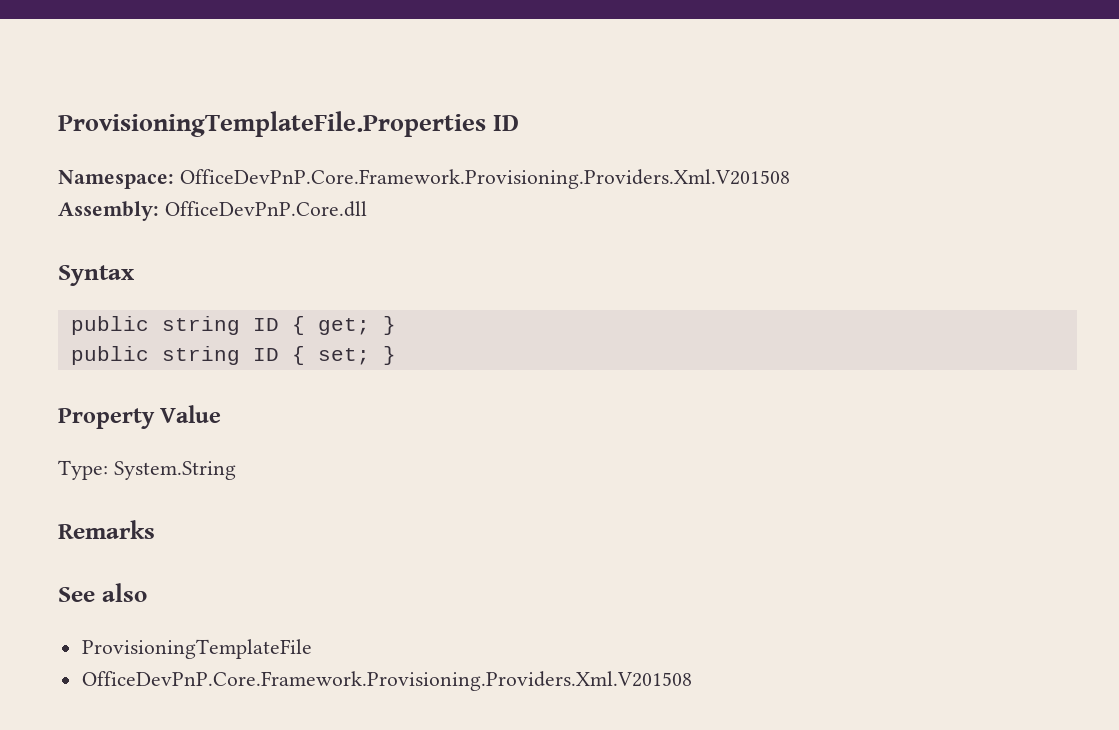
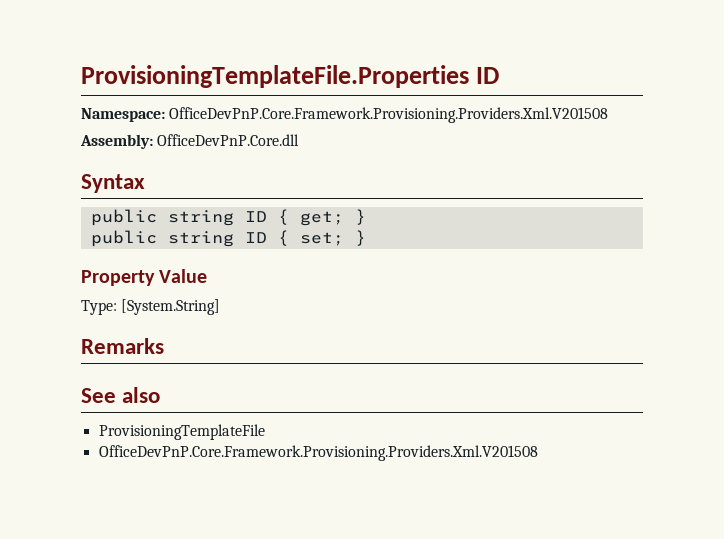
[113,461,236,480] System.String -> [121,299,221,315] [System.String]

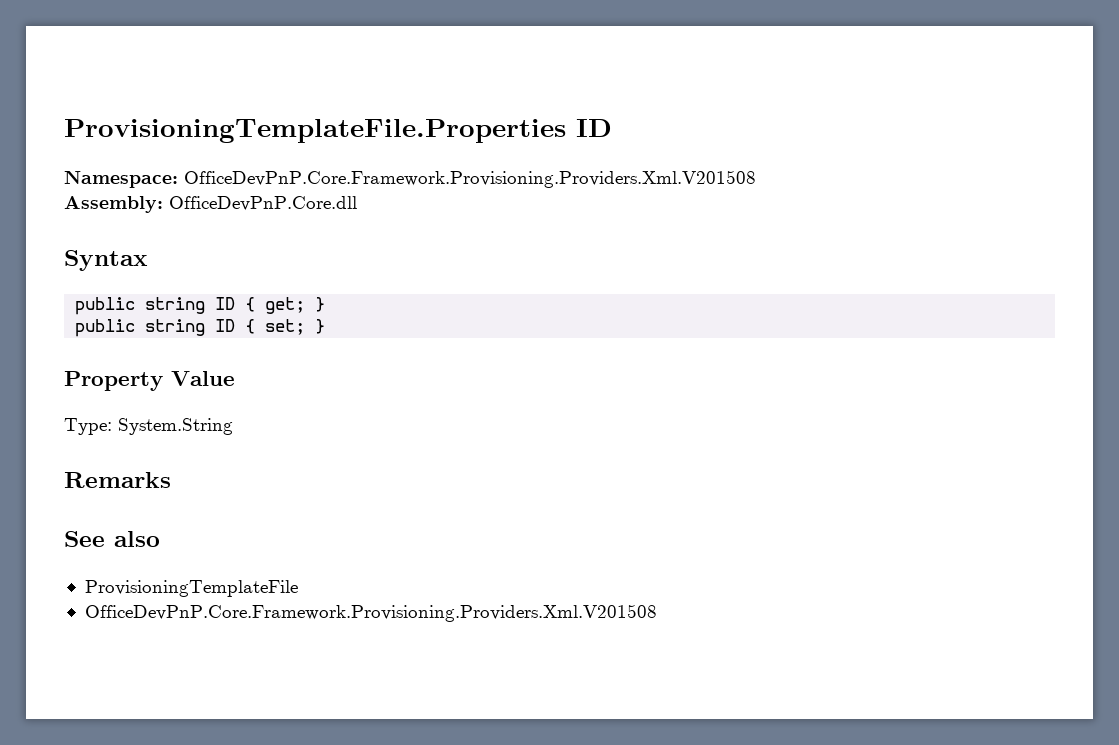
[121,299,221,315] [System.String] -> [118,418,233,435] System.String

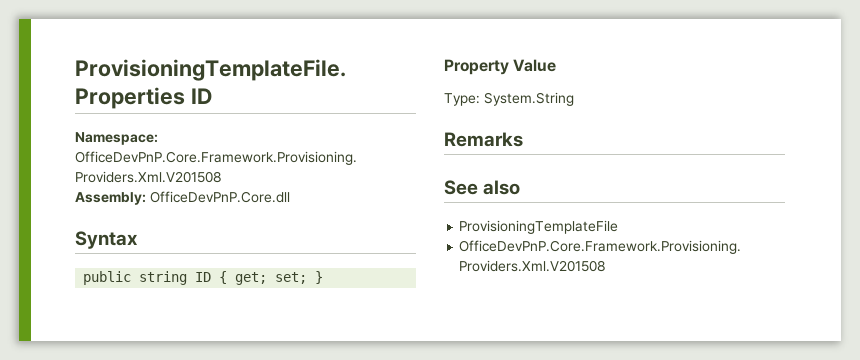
[315,297,326,312] [75,319,256,337] } // public string ID { -> (268, 278) none

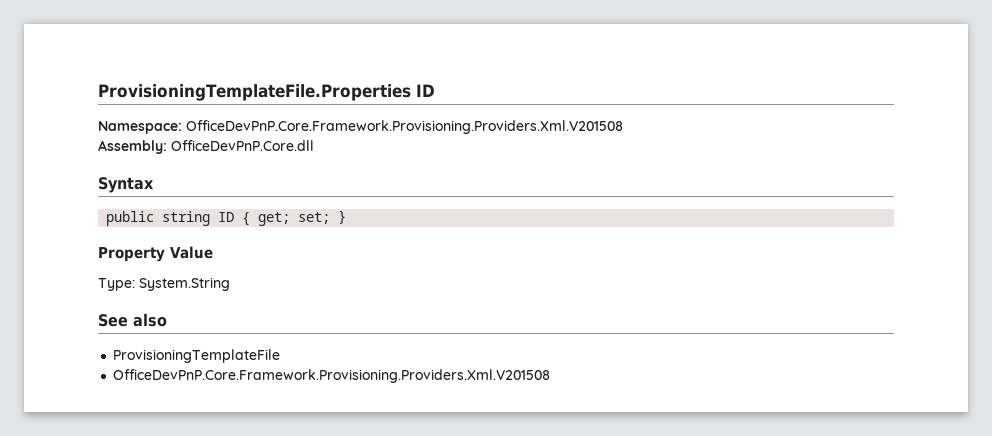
[444,132,523,147] // Remarks -> (230, 284) none

